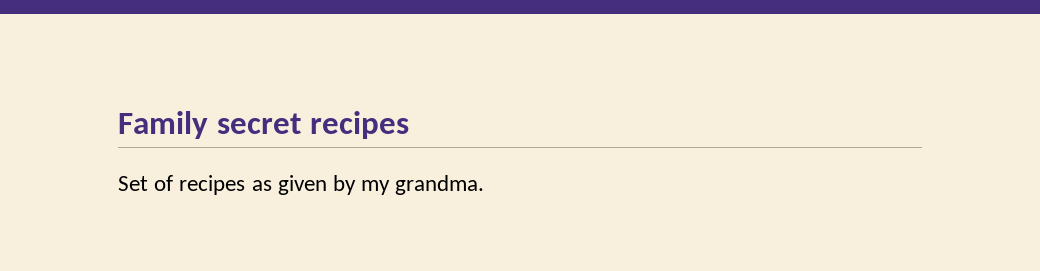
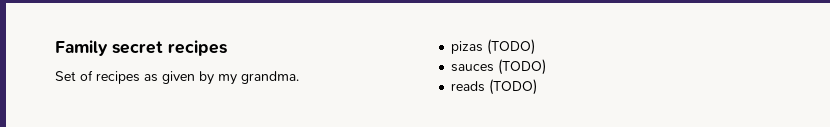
(485, 185) none -> [451,39,536,55] [451,59,547,75] [451,79,538,95] // pizas (TODO) // sauces (TODO) // reads (TODO)

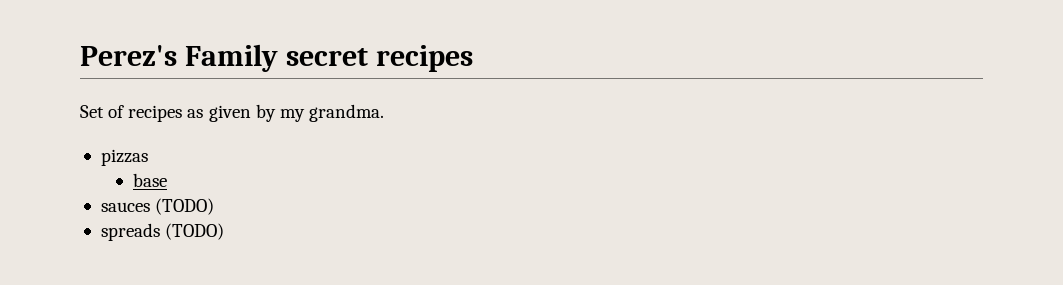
(55, 48) none -> [80,45,177,66] Perez's
[451,39,536,55] pizas (TODO) -> [100,149,148,166] [132,173,167,187] pizzas // base
[451,81,486,92] reads -> [100,223,160,241] spreads

